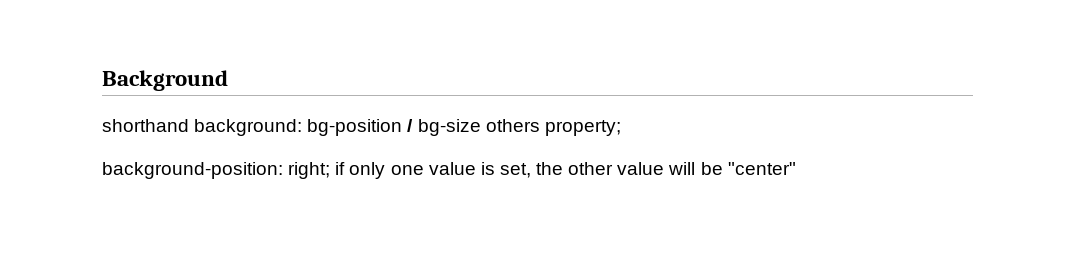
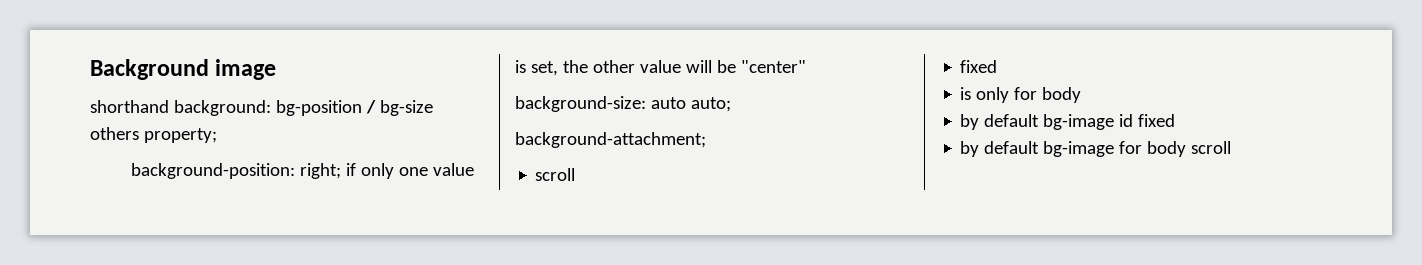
(228, 80) none -> [215,59,277,80] image
(796, 168) none -> [515,96,731,112] [515,132,706,148] [535,168,576,181] [960,60,998,73] [960,87,1082,103] [960,114,1176,130] [960,141,1232,157] // background-size: auto auto; // background-attachment; // scroll // fixed // is only for body // by default bg-image id fixed // by default bg-image for body scroll

